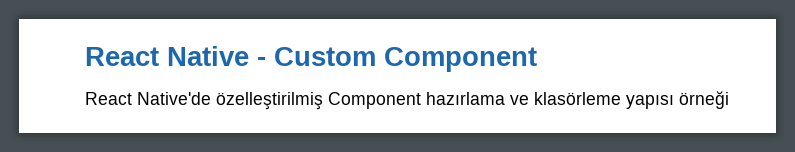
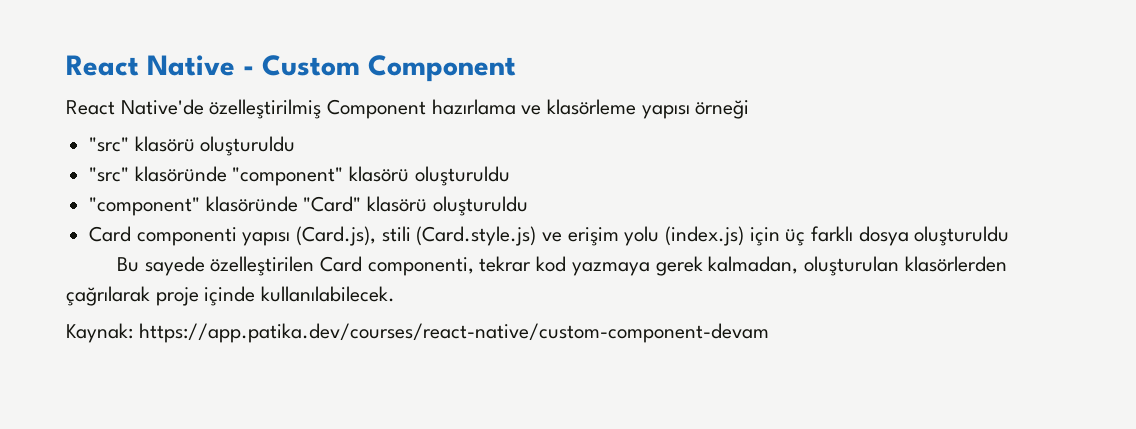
(729, 100) none -> [89,136,296,156] [89,166,510,186] [89,196,528,216] [89,226,1010,246] [117,256,1007,276] [66,286,396,306] [66,323,769,343] // "src" klasörü oluşturuldu // "src" klasöründe "component" klasörü oluşturuldu // "component" klasöründe "Card" klasörü oluşturuldu // Card componenti yapısı (Card.js), stili (Card.style.js) ve erişim yolu (index.js) için üç farklı dosya oluşturuldu // Bu sayede özelleştirilen Card componenti, tekrar kod yazmaya gerek kalmadan, oluşturulan klasörlerden çağrılarak proje içinde kullanılabilecek. // Kaynak: https://app.patika.dev/courses/react-native/custom-component-devam

